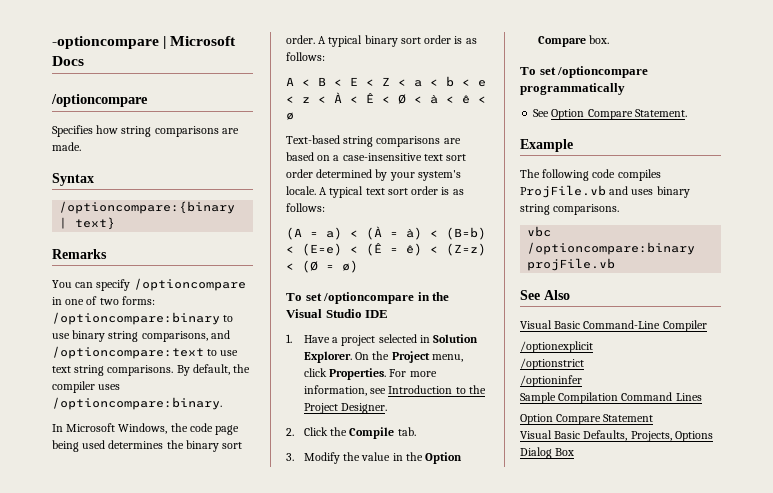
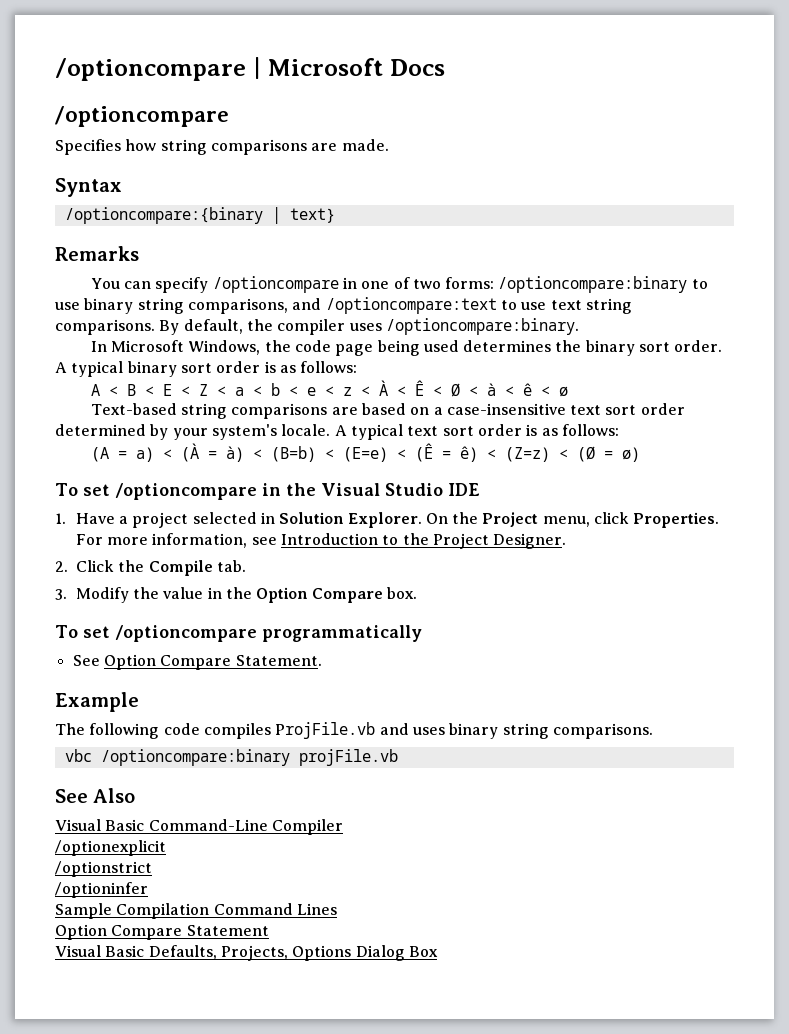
[52,36,159,49] -optioncompare -> [55,58,246,81] /optioncompare

